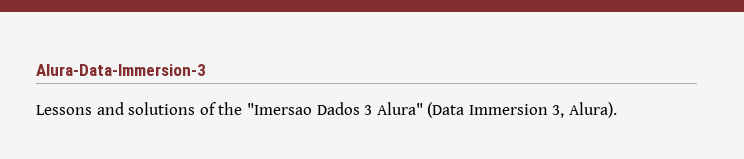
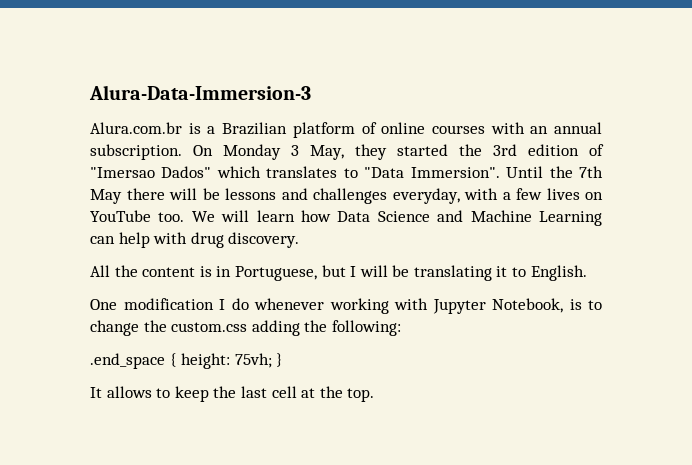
[36,102,618,118] Lessons and solutions of the "Imersao Dados 3 Alura" (Data Immersion 3, Alura). -> [90,122,602,138] [90,144,604,160] [90,166,604,178] [90,188,603,204] [90,210,602,226] [90,232,300,248] [90,265,587,281] [90,298,602,314] [90,320,401,336] [90,353,284,369] [90,386,375,402] Alura.com.br is a Brazilian platform of online courses with an annual subscription. On Monday 3 May, they started the 3rd edition of "Imersao Dados" which translates to "Data Immersion". Until the 7th May there will be lessons and challenges everyday, with a few lives on YouTube too. We will learn how Data Science and Machine Learning can help with drug discovery. // All the content is in Portuguese, but I will be translating it to English. // One modification I do whenever working with Jupyter Notebook, is to change the custom.css adding the following: // .end_space { height: 75vh; } // It allows to keep the last cell at the top.

